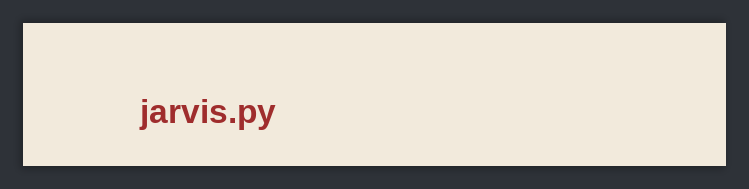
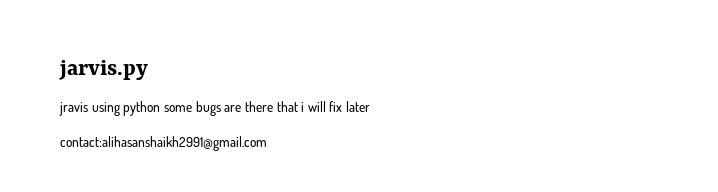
(276, 114) none -> [59,101,371,116] [60,136,267,151] // jravis using python some bugs are there that i will fix later // contact:alihasanshaikh2991@gmail.com

